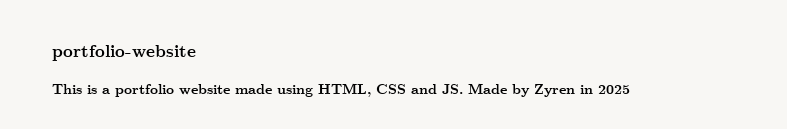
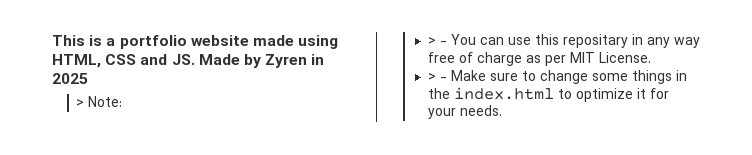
[52,45,196,61] portfolio-website // -> (52, 40) none
(630, 89) none -> [76,96,123,107] [427,34,700,48] [427,52,651,66] [427,70,687,84] [427,87,669,102] [427,105,502,119] // > Note: // > - You can use this repositary in any way free of charge as per MIT License. // > - Make sure to change some things in the index.html to optimize it for your needs.

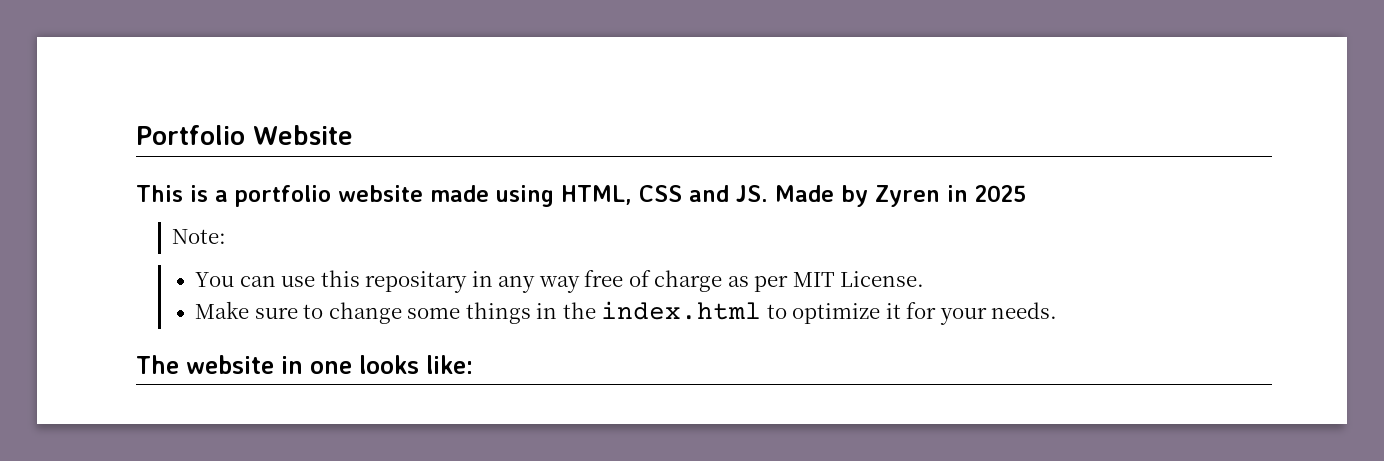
(52, 40) none -> [136,125,353,145] Portfolio Website //
[76,99,85,107] > -> (1026, 193) none
[427,37,447,45] > - -> (227, 236) none
[427,73,447,81] > - -> (925, 279) none
(502, 110) none -> [136,355,473,374] // The website in one looks like:

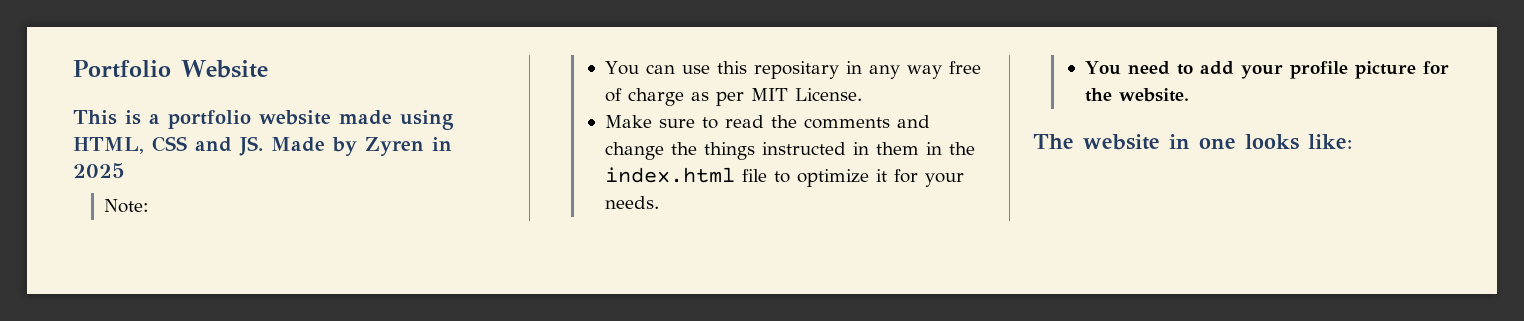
[328,302,531,324] change some things -> [724,115,930,129] [604,142,919,160] read the comments and change the things instructed in them
(762, 310) none -> [741,169,767,182] file
(1058, 310) none -> [1084,61,1449,79] [1084,88,1189,102] // You need to add your profile picture for the website.

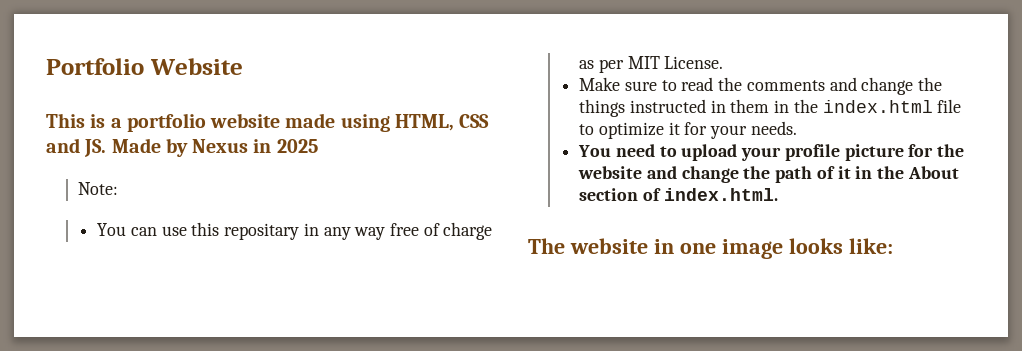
[365,137,424,156] Zyren -> [192,139,249,153] Nexus
[1199,61,1234,75] add -> [681,144,738,161] upload
[1118,88,1189,102] website. -> [578,166,959,183] [579,188,778,201] website and change the path of it in the About section of index.html.
(1236, 143) none -> [721,239,783,259] image

